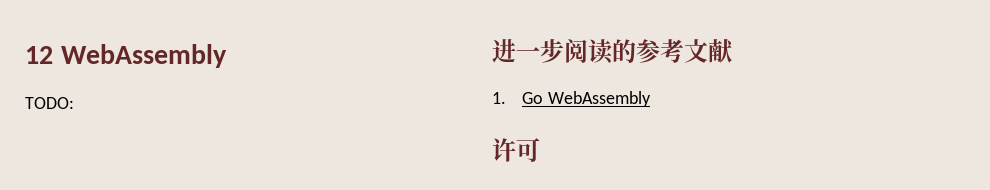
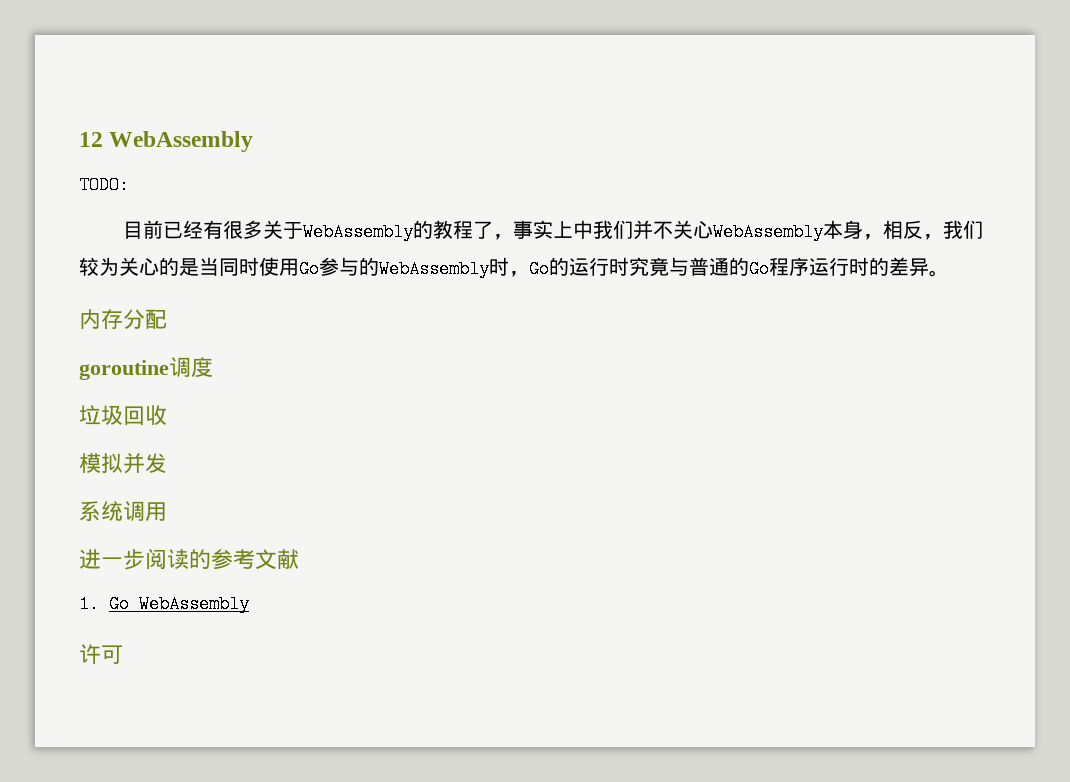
(74, 103) none -> [122,220,983,241] [79,257,949,278] [79,309,167,329] [79,357,213,380] [79,405,167,426] [79,453,167,474] [79,501,167,521] // 目前已经有很多关于WebAssembly的教程了，事实上中我们并不关心WebAssembly本身，相反，我们较为关心的是当同时使用Go参与的WebAssembly时，Go的运行时究竟与普通的Go程序运行时的差异。 // 内存分配 // goroutine调度 // 垃圾回收 // 模拟并发 // 系统调用

